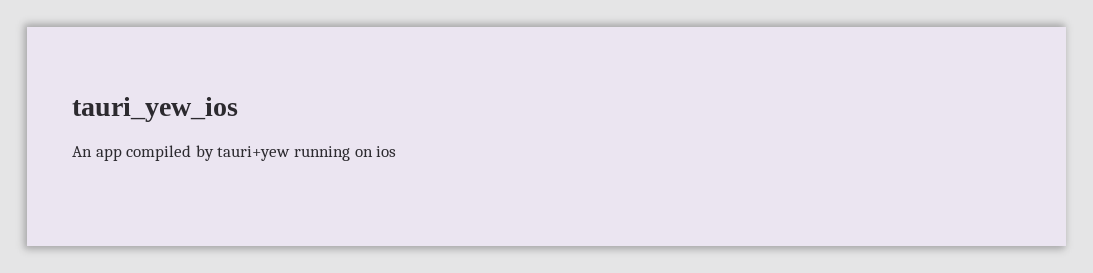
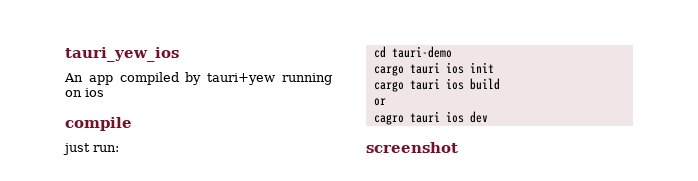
(397, 151) none -> [65,117,132,131] [63,143,119,155] [373,46,452,58] [373,62,494,76] [373,78,500,92] [373,98,386,106] [373,111,488,125] [366,142,458,153] // compile // just run: // cd tauri-demo // cargo tauri ios init // cargo tauri ios build // or // cagro tauri ios dev // screenshot

